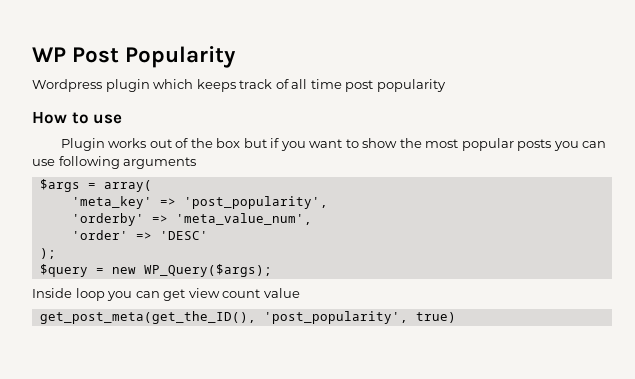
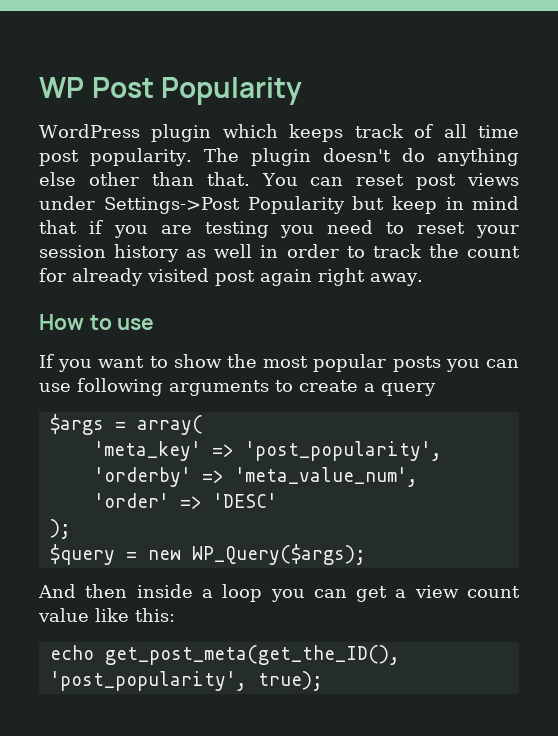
[32,79,102,92] Wordpress -> [39,124,140,138] WordPress
[376,79,446,92] [32,111,123,124] [60,138,280,151] popularity // How to use // Plugin works out of the box but if -> [90,148,519,166] [39,172,519,190] [39,196,519,214] [39,220,520,238] [39,244,520,262] [39,268,423,286] [39,314,155,330] [39,354,54,368] popularity. The plugin doesn't do anything else other than that. You can reset post views under Settings->Post Popularity but keep in mind that if you are testing you need to reset your session history as well in order to track the count for already visited post again right away. // How to use // If
(197, 163) none -> [275,380,436,396] to create a query
[32,288,72,298] Inside -> [38,584,213,598] And then inside a
(186, 295) none -> [395,589,407,598] a
(300, 293) // -> [95,608,175,622] [49,645,94,660] like this: // echo
[415,312,456,323] true) -> [257,671,323,691] true);

